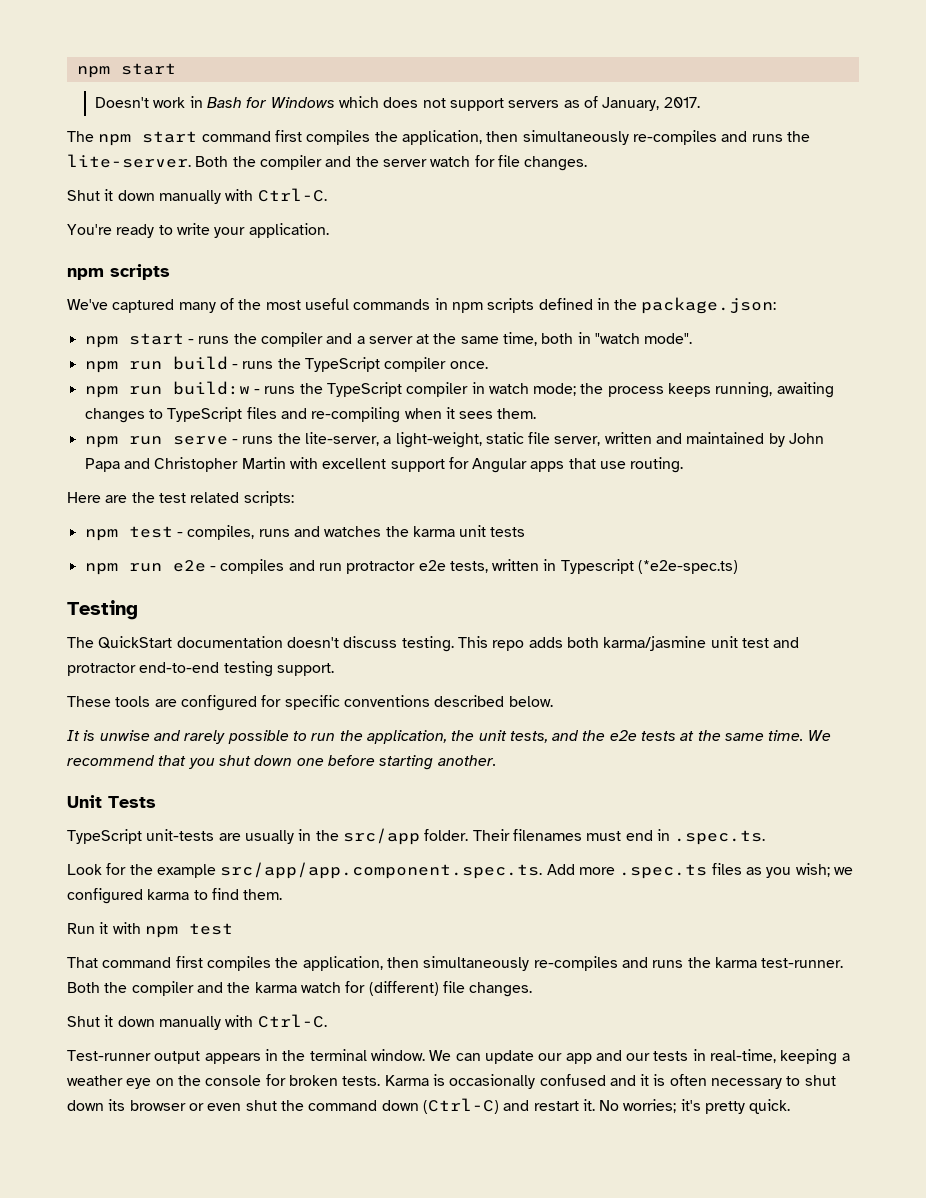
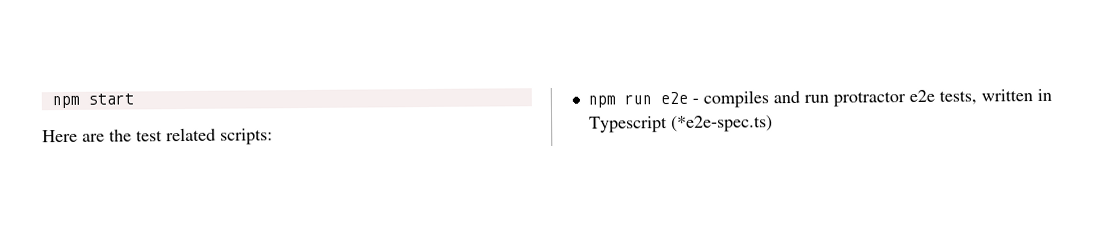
[76,63,176,78] [95,96,700,111] [67,130,810,146] [67,154,588,171] [67,188,327,204] [67,223,329,238] [67,264,170,280] [67,297,777,314] [84,332,693,348] [84,356,488,373] [84,381,834,398] [84,407,537,423] [84,432,825,448] [84,457,684,473] npm start // Doesn't work in Bash for Windows which does not support servers as of January, 2017. // The npm start command first compiles the application, then simultaneously re-compiles and runs the lite-server. Both the compiler and the server watch for file changes. // Shut it down manually with Ctrl-C. // You're ready to write your application. // npm scripts // We've captured many of the most useful commands in npm scripts defined in the package.json: // npm start - runs the compiler and a server at the same time, both in "watch mode". // npm run build - runs the TypeScript compiler once. // npm run build:w - runs the TypeScript compiler in watch mode; the process keeps running, awaiting changes to TypeScript files and re-compiling when it sees them. // npm run serve - runs the lite-server, a light-weight, static file server, written and maintained by John Papa and Christopher Martin with excellent support for Angular apps that use routing. -> [51,93,134,109] npm start
[84,525,526,541] // npm test - compiles, runs and watches the karma unit tests -> (273, 136) none
[67,600,138,620] [67,636,800,652] [67,661,334,677] [67,695,553,711] [67,730,831,744] [67,755,496,770] [67,795,156,808] [67,828,766,845] [67,862,853,879] [67,888,283,904] [67,922,233,938] [67,956,844,971] [67,981,533,997] [67,1014,327,1030] [67,1049,850,1065] [67,1074,836,1089] [67,1098,791,1114] // Testing // The QuickStart documentation doesn't discuss testing. This repo adds both karma/jasmine unit test and protractor end-to-end testing support. // These tools are configured for specific conventions described below. // It is unwise and rarely possible to run the application, the unit tests, and the e2e tests at the same time. We recommend that you shut down one before starting another. // Unit Tests // TypeScript unit-tests are usually in the src/app folder. Their filenames must end in .spec.ts. // Look for the example src/app/app.component.spec.ts. Add more .spec.ts files as you wish; we configured karma to find them. // Run it with npm test // That command first compiles the application, then simultaneously re-compiles and runs the karma test-runner. Both the compiler and the karma watch for (different) file changes. // Shut it down manually with Ctrl-C. // Test-runner output appears in the terminal window. We can update our app and our tests in real-time, keeping a weather eye on the console for broken tests. Karma is occasionally confused and it is often necessary to shut down its browser or even shut the command down (Ctrl-C) and restart it. No worries; it's pretty quick. -> (773, 124) none

